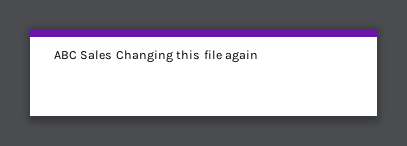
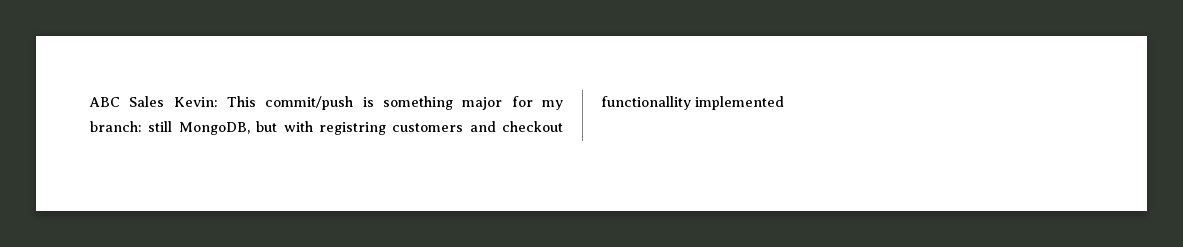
[115,50,258,63] Changing this file again -> [173,96,563,110] [90,121,563,135] [601,96,784,110] Kevin: This commit/push is something major for my branch: still MongoDB, but with registring customers and checkout functionallity implemented

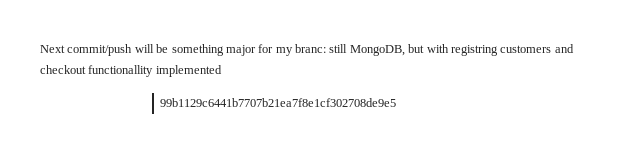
[89,96,374,110] ABC Sales Kevin: This commit/push is -> [40,44,169,56] Next commit/push will be
[90,121,142,132] branch: -> [295,44,326,53] branc:
(784, 103) none -> [160,98,397,107] // 99b1129c6441b7707b21ea7f8e1cf302708de9e5

